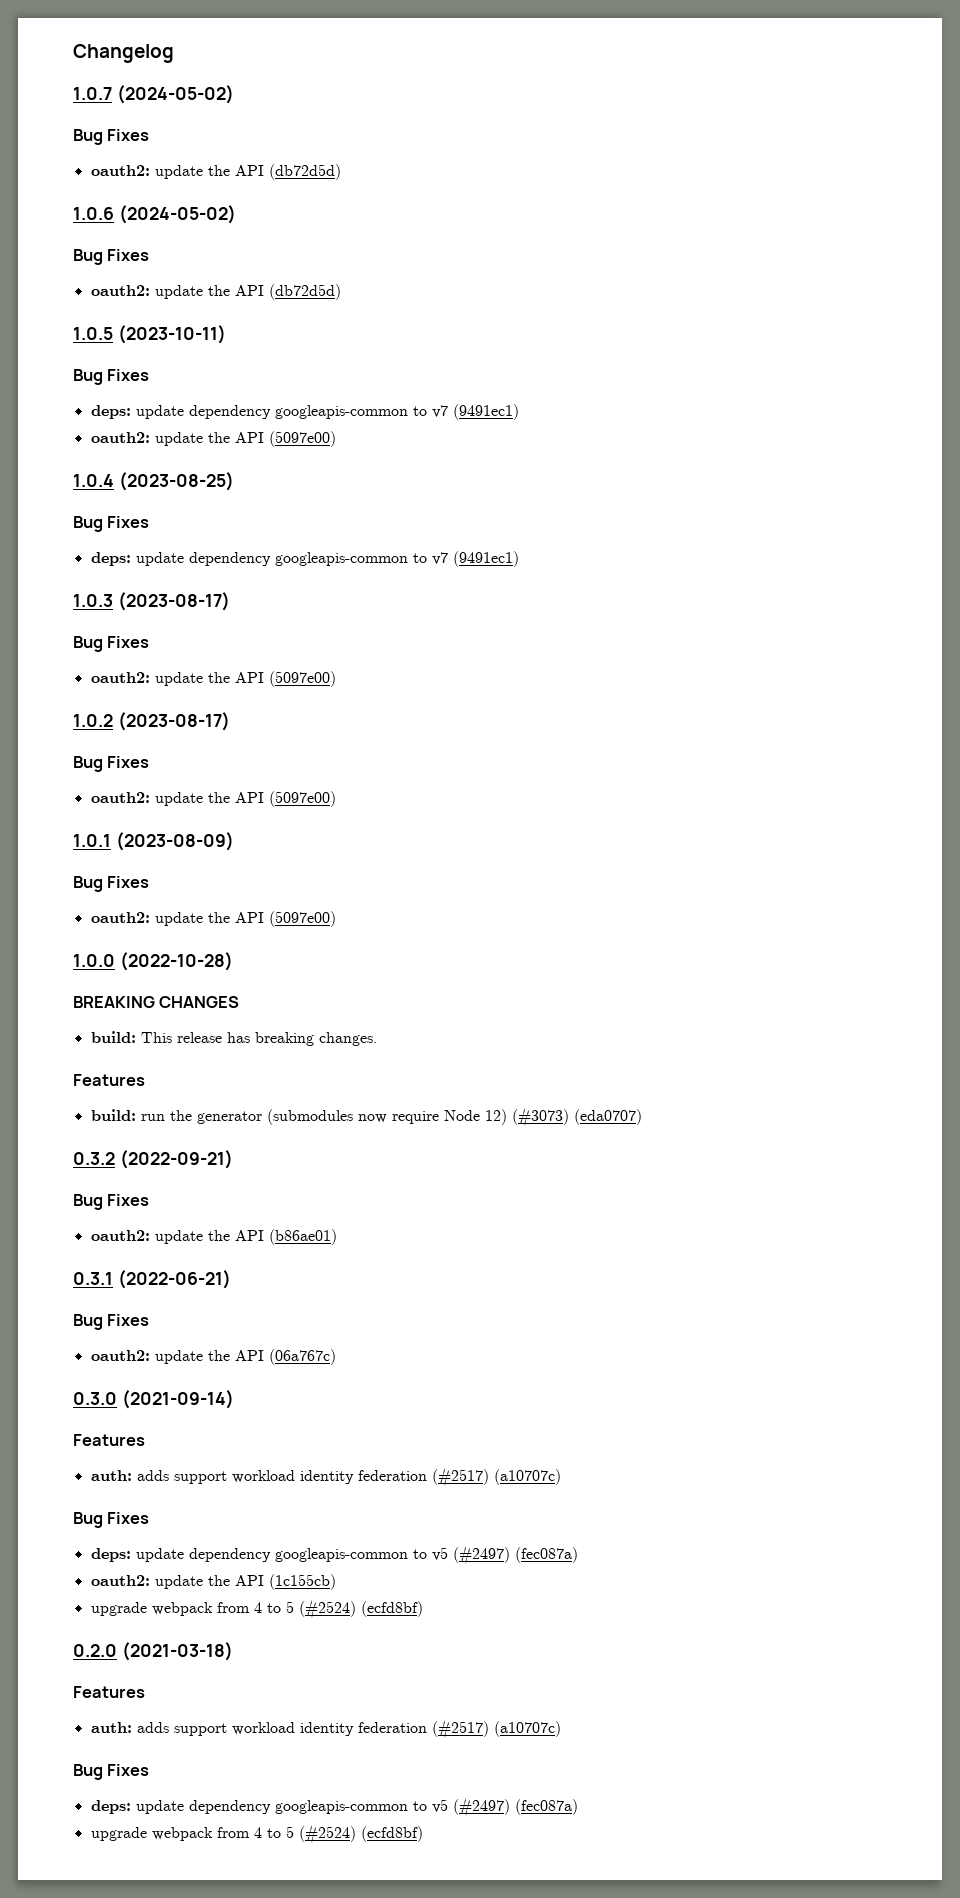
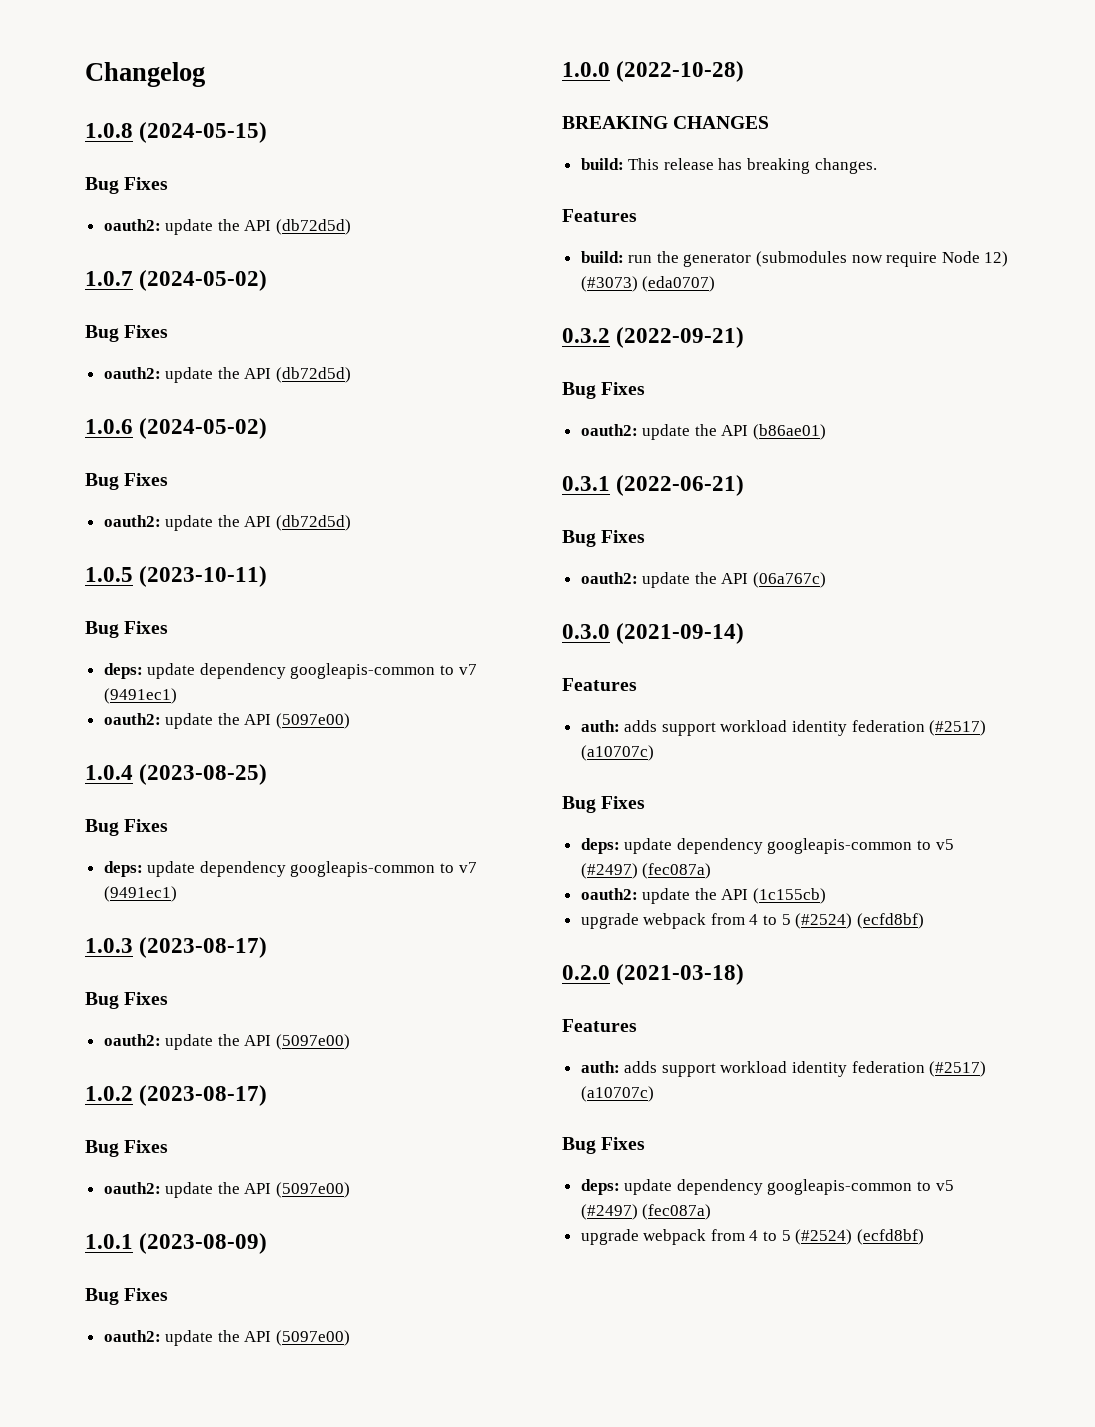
(174, 53) none -> [85,122,268,143] [85,177,169,194] [103,219,352,235] // 1.0.8 (2024-05-15) // Bug Fixes // oauth2: update the API (db72d5d)

